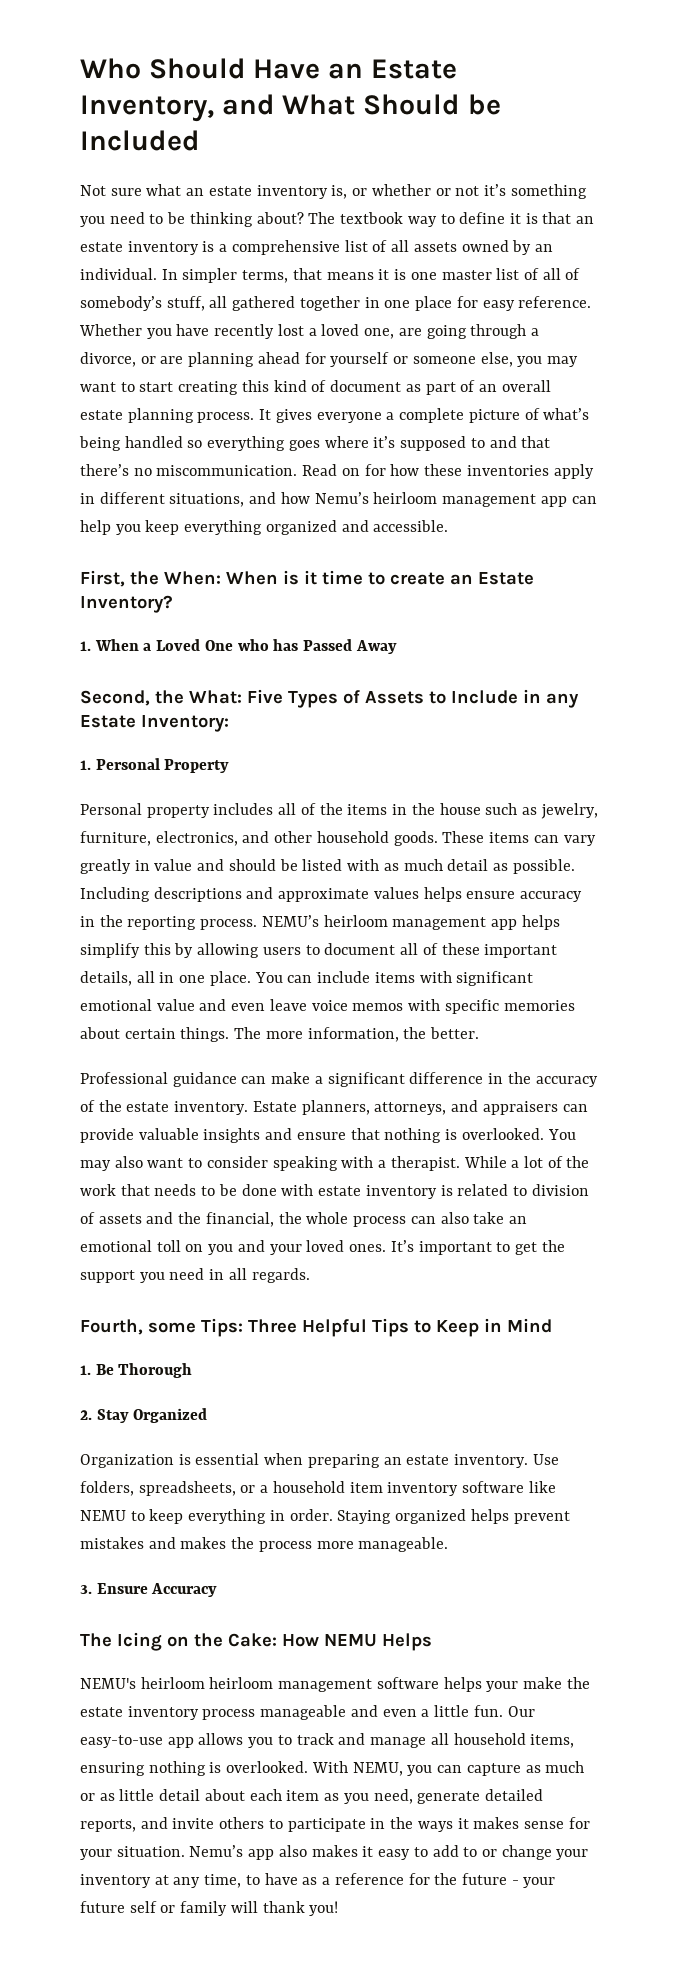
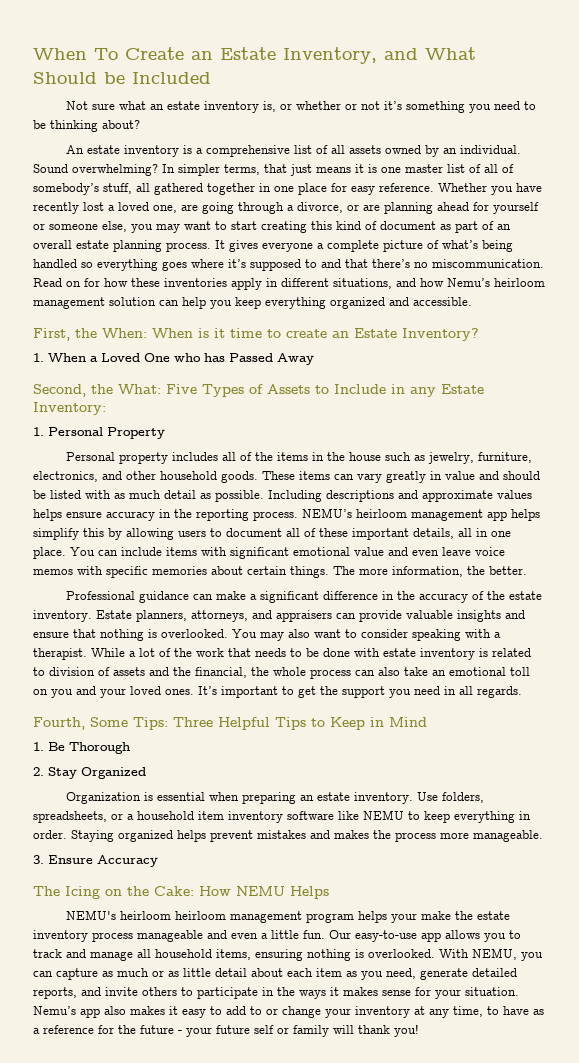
[80,58,321,79] Who Should Have -> [33,47,184,60] When To Create
[308,212,595,227] The textbook way to define it is that an -> [65,145,84,154] // An
(157, 274) none -> [33,164,158,176] Sound overwhelming?
(322, 274) none -> [290,164,312,176] just
[540,496,567,507] app -> [109,297,156,306] solution
[148,1322,196,1333] some -> [90,717,128,727] Some
[376,1677,439,1689] software -> [305,913,354,923] program

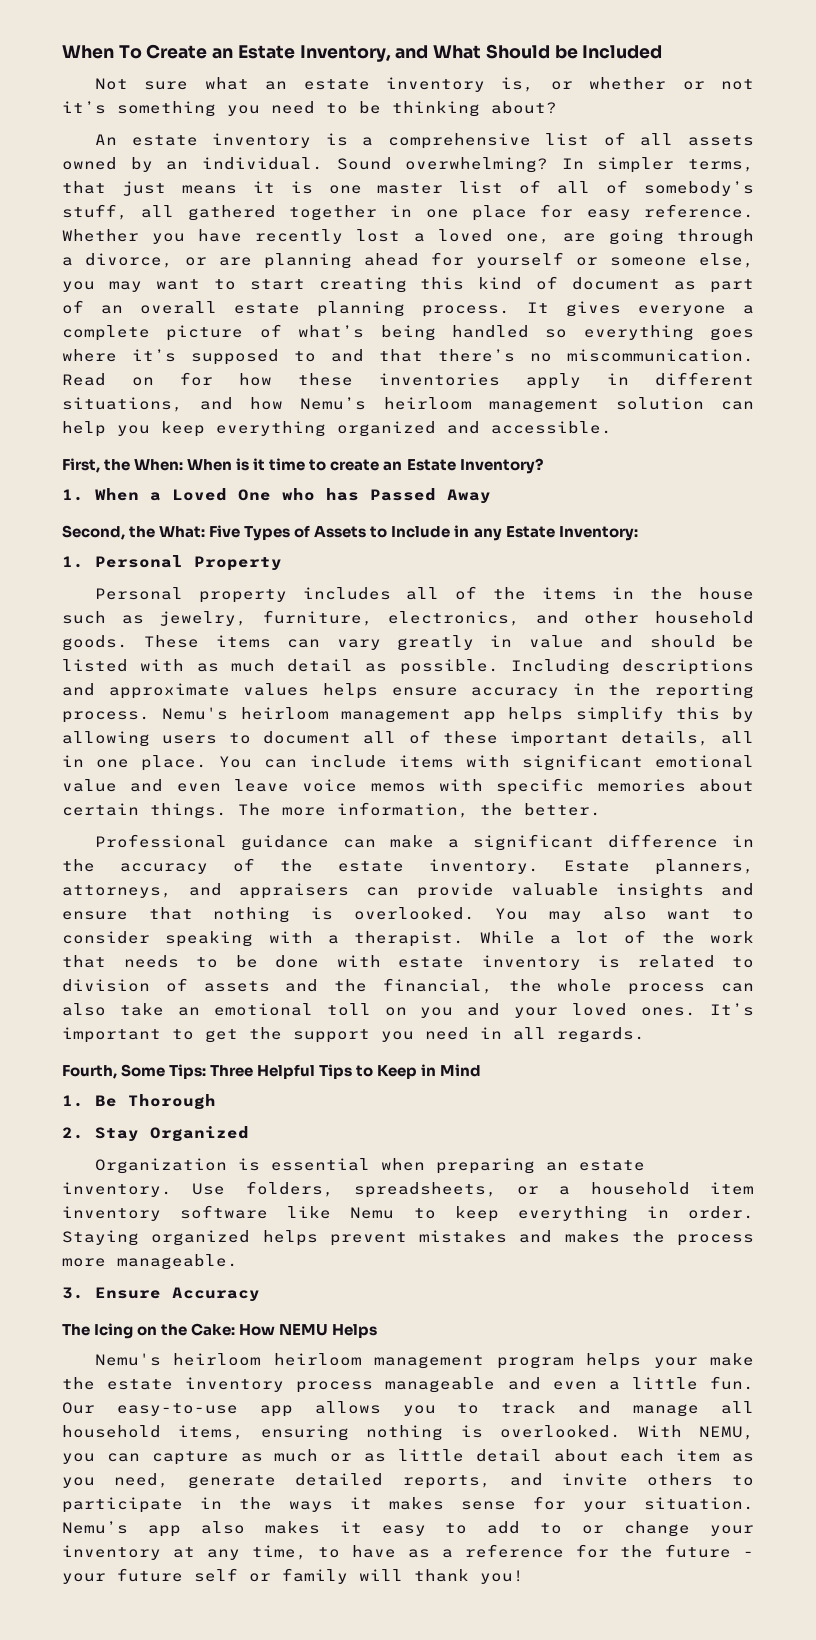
[302,508,352,518] NEMU’s -> [162,707,229,720] Nemu's
[363,810,404,820] NEMU -> [350,1207,395,1219] Nemu
[65,910,116,920] NEMU's -> [95,1353,162,1366] Nemu's

